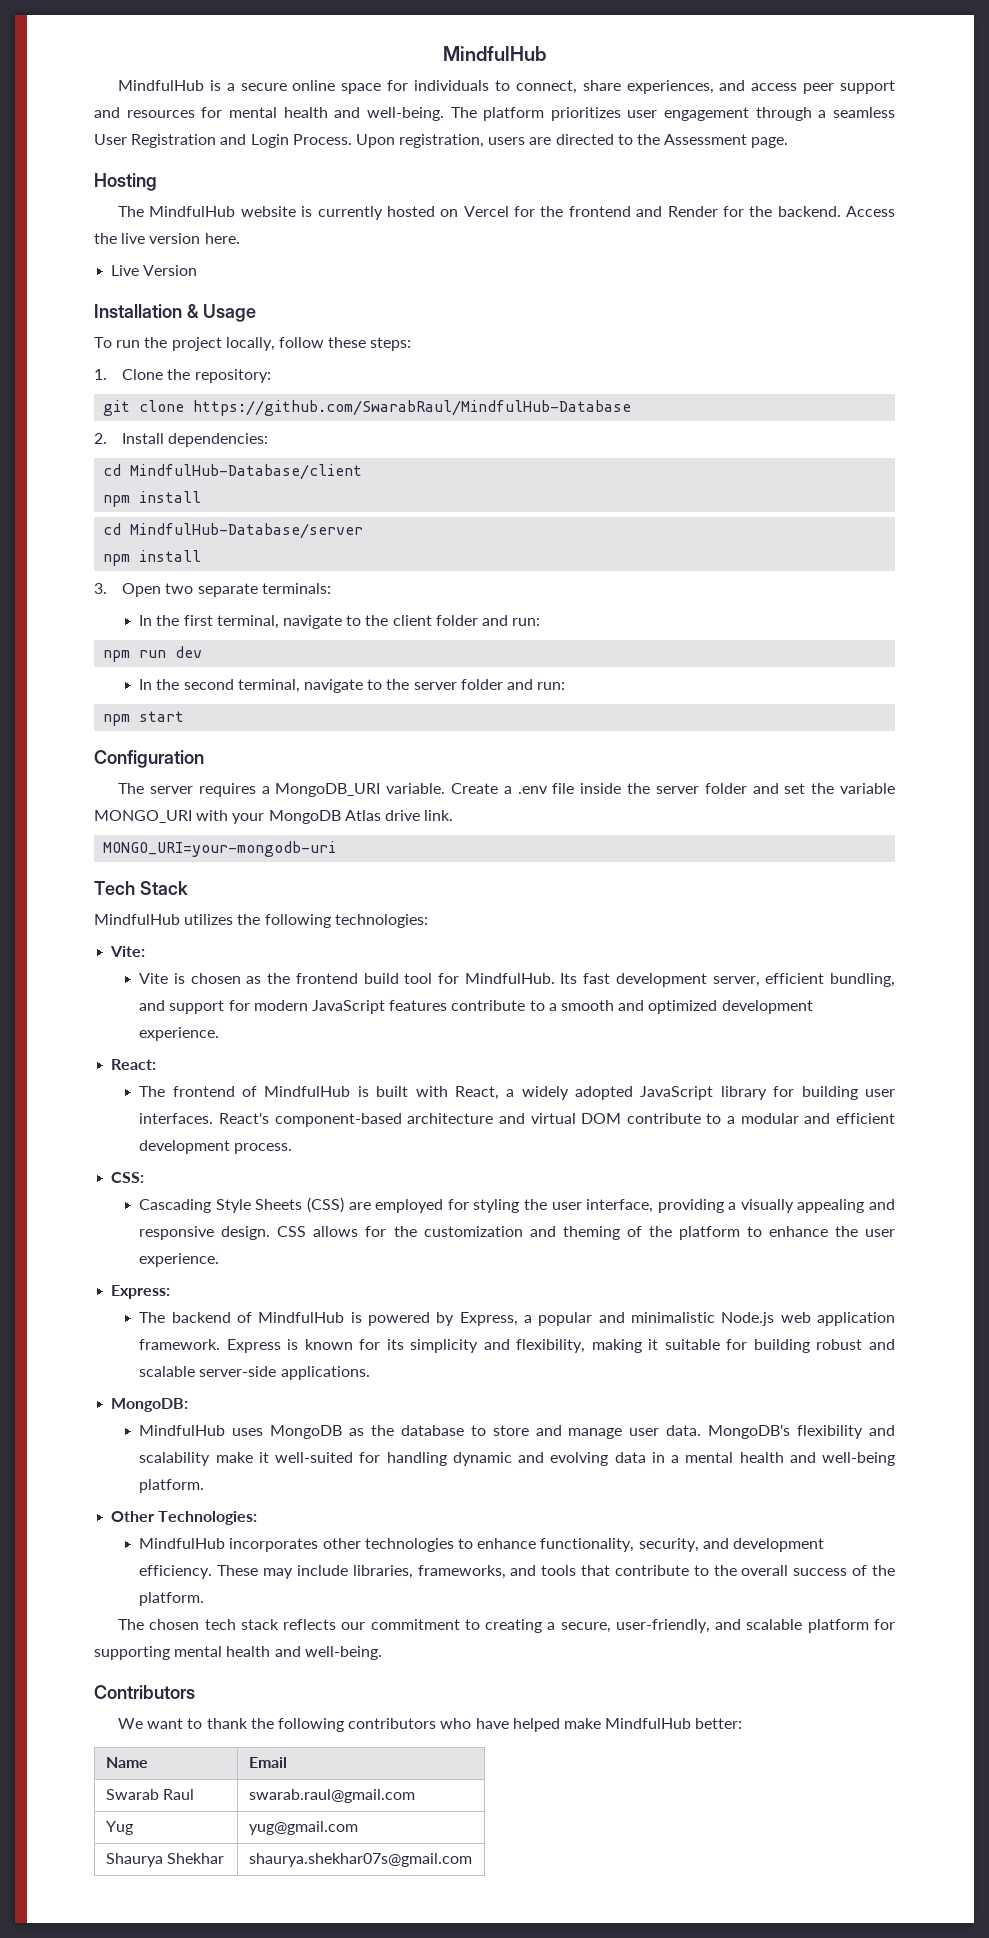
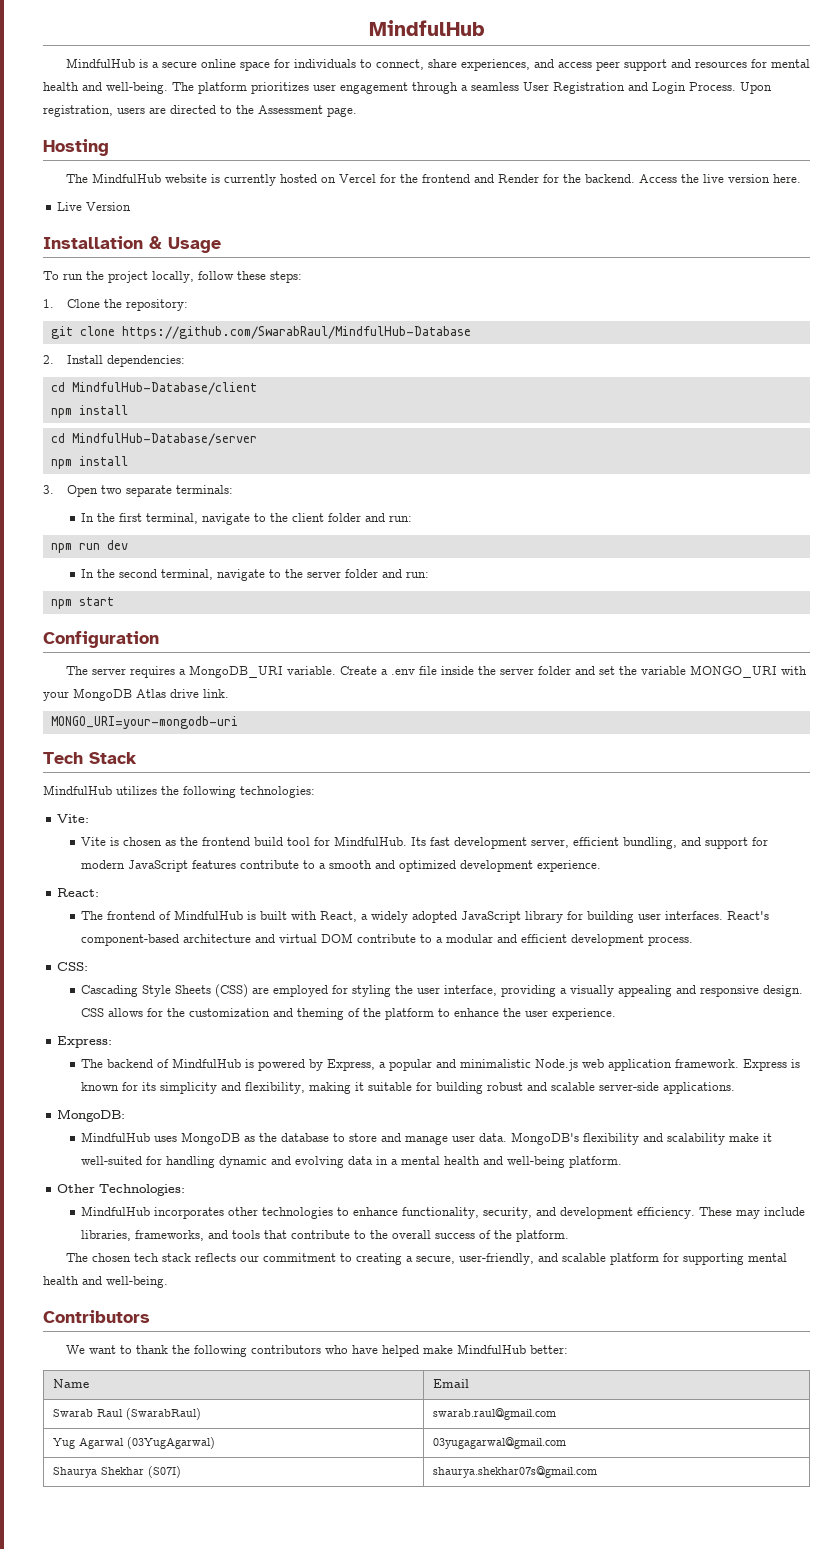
(194, 1794) none -> [126,1408,202,1420] (SwarabRaul)
[248,1821,358,1835] | yug@gmail.com -> [79,1437,216,1449] [433,1437,567,1449] Agarwal (03YugAgarwal) | 03yugagarwal@gmail.com
(224, 1858) none -> [148,1466,182,1478] (S07I)

